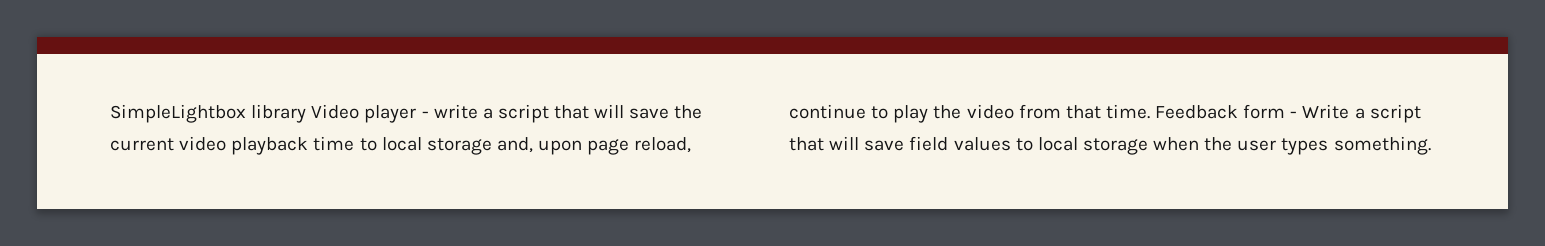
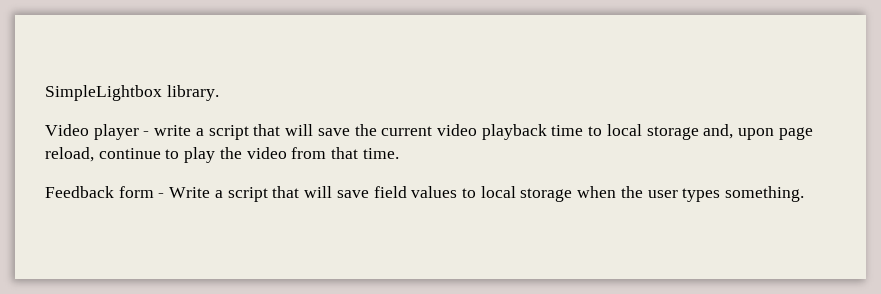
[251,104,307,123] library -> [166,85,219,101] library. //
(1150, 111) none -> (399, 153) //

